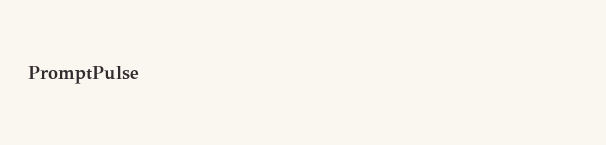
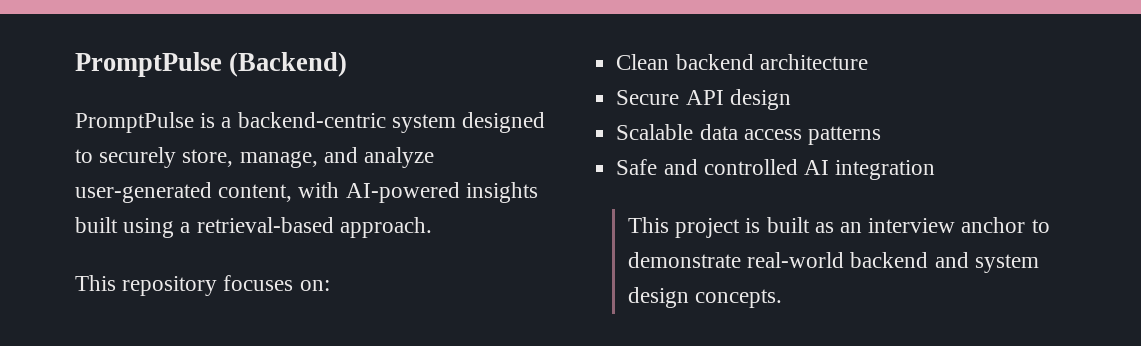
[28,66,139,84] PromptPulse -> [75,52,348,77] [75,112,546,133] [75,147,435,168] [75,182,538,203] [75,217,432,238] [75,275,330,296] [616,54,868,70] [616,89,791,110] [616,124,881,145] [616,159,936,180] [627,217,1050,238] [627,252,1039,273] [627,287,783,308] PromptPulse (Backend) // PromptPulse is a backend-centric system designed to securely store, manage, and analyze user-generated content, with AI-powered insights built using a retrieval-based approach. // This repository focuses on: // Clean backend architecture // Secure API design // Scalable data access patterns // Safe and controlled AI integration // This project is built as an interview anchor to demonstrate real-world backend and system design concepts.

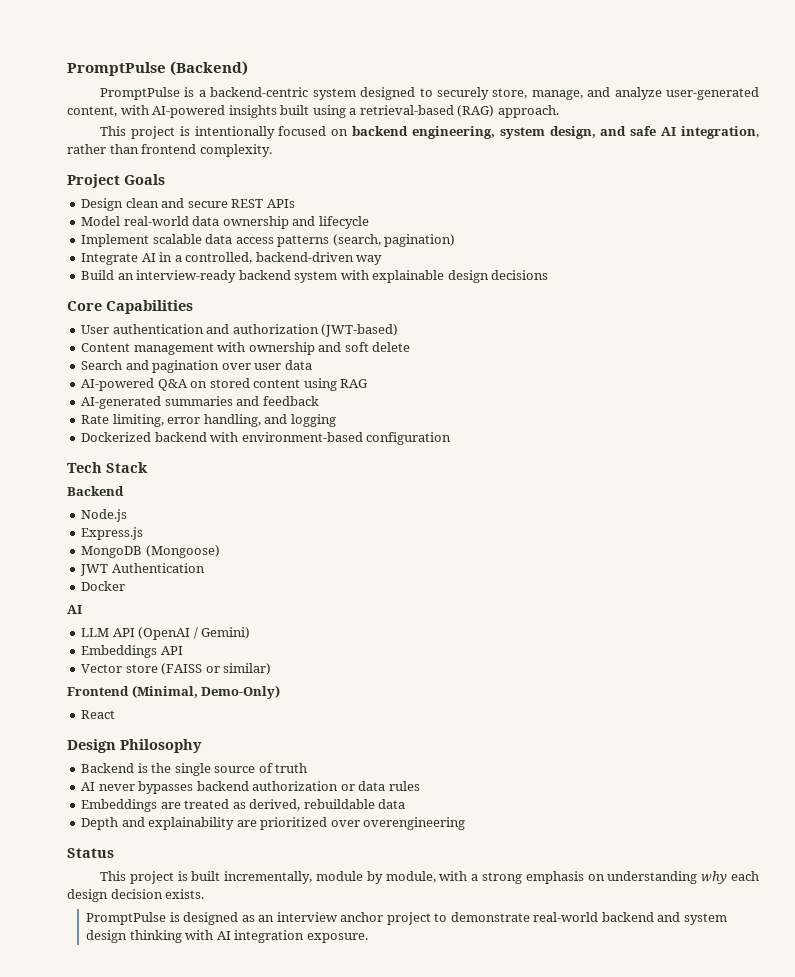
(334, 225) none -> [457,105,495,117] (RAG)
[122,275,330,296] [616,54,868,70] [616,89,791,110] [616,124,881,145] [616,159,936,180] [627,217,810,238] repository focuses on: // Clean backend architecture // Secure API design // Scalable data access patterns // Safe and controlled AI integration // This project is built -> [130,126,759,139] [67,144,272,157] [67,174,165,188] [81,198,295,211] [81,216,369,229] [81,234,456,247] [81,252,383,265] [81,270,549,283] [67,300,193,314] [81,324,399,337] [81,342,411,355] [81,360,312,373] [81,378,369,391] [81,396,319,409] [81,414,336,427] [81,432,452,445] [67,462,148,473] [67,486,124,496] [81,509,128,522] [81,527,144,540] [81,545,220,558] [80,563,205,576] [81,581,126,591] [67,605,82,614] [81,627,251,640] [81,645,183,658] [81,663,272,675] [67,685,281,699] [81,710,116,719] [67,739,202,753] [81,763,308,776] [81,781,420,794] [81,799,406,812] [81,817,466,830] [67,848,114,858] [100,871,759,884] [67,889,205,902] [86,912,239,925] project is intentionally focused on backend engineering, system design, and safe AI integration, rather than frontend complexity. // Project Goals // Design clean and secure REST APIs // Model real-world data ownership and lifecycle // Implement scalable data access patterns (search, pagination) // Integrate AI in a controlled, backend-driven way // Build an interview-ready backend system with explainable design decisions // Core Capabilities // User authentication and authorization (JWT-based) // Content management with ownership and soft delete // Search and pagination over user data // AI-powered Q&A on stored content using RAG // AI-generated summaries and feedback // Rate limiting, error handling, and logging // Dockerized backend with environment-based configuration // Tech Stack // Backend // Node.js // Express.js // MongoDB (Mongoose) // JWT Authentication // Docker // AI // LLM API (OpenAI / Gemini) // Embeddings API // Vector store (FAISS or similar) // Frontend (Minimal, Demo-Only) // React // Design Philosophy // Backend is the single source of truth // AI never bypasses backend authorization or data rules // Embeddings are treated as derived, rebuildable data // Depth and explainability are prioritized over overengineering // Status // This project is built incrementally, module by module, with a strong emphasis on understanding why each design decision exists. // PromptPulse is designed
(1026, 225) none -> [386,912,431,925] project
[695,289,783,308] concepts. -> [129,930,368,943] thinking with AI integration exposure.

